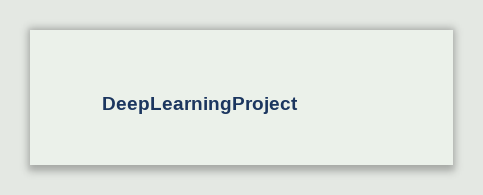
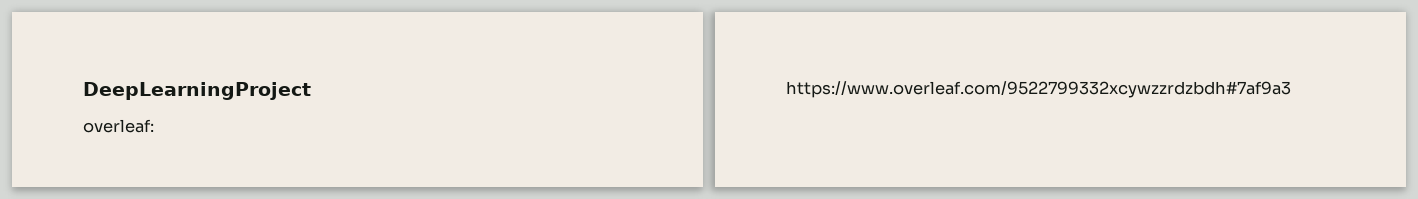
(298, 105) none -> [83,119,154,133] [786,81,1291,98] // overleaf: https://www.overleaf.com/9522799332xcywzzrdzbdh#7af9a3

